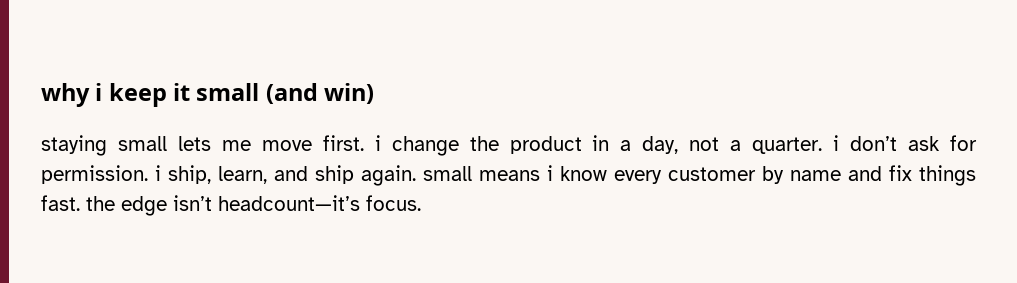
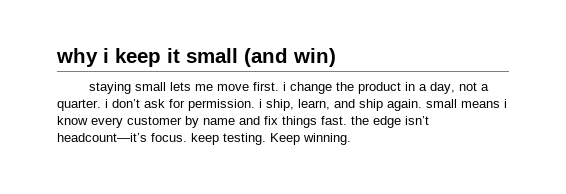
(421, 203) none -> [191,133,351,145] keep testing. Keep winning.

